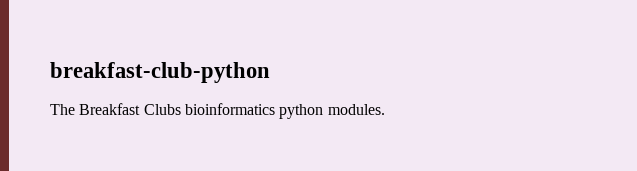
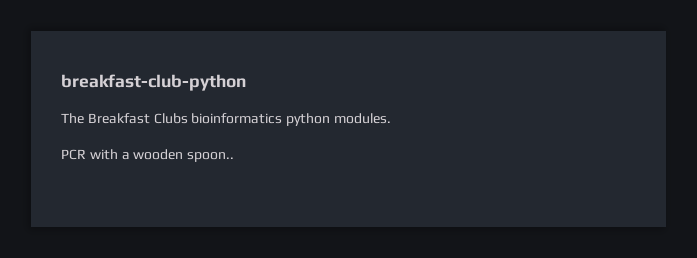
(385, 109) none -> [61,149,235,162] // PCR with a wooden spoon..

